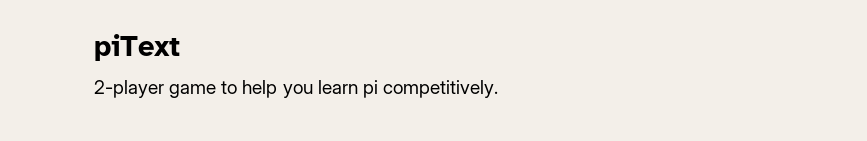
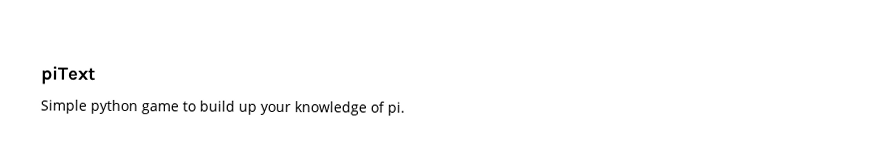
[94,80,498,98] 2-player game to help you learn pi competitively. -> [40,99,405,116] Simple python game to build up your knowledge of pi.

